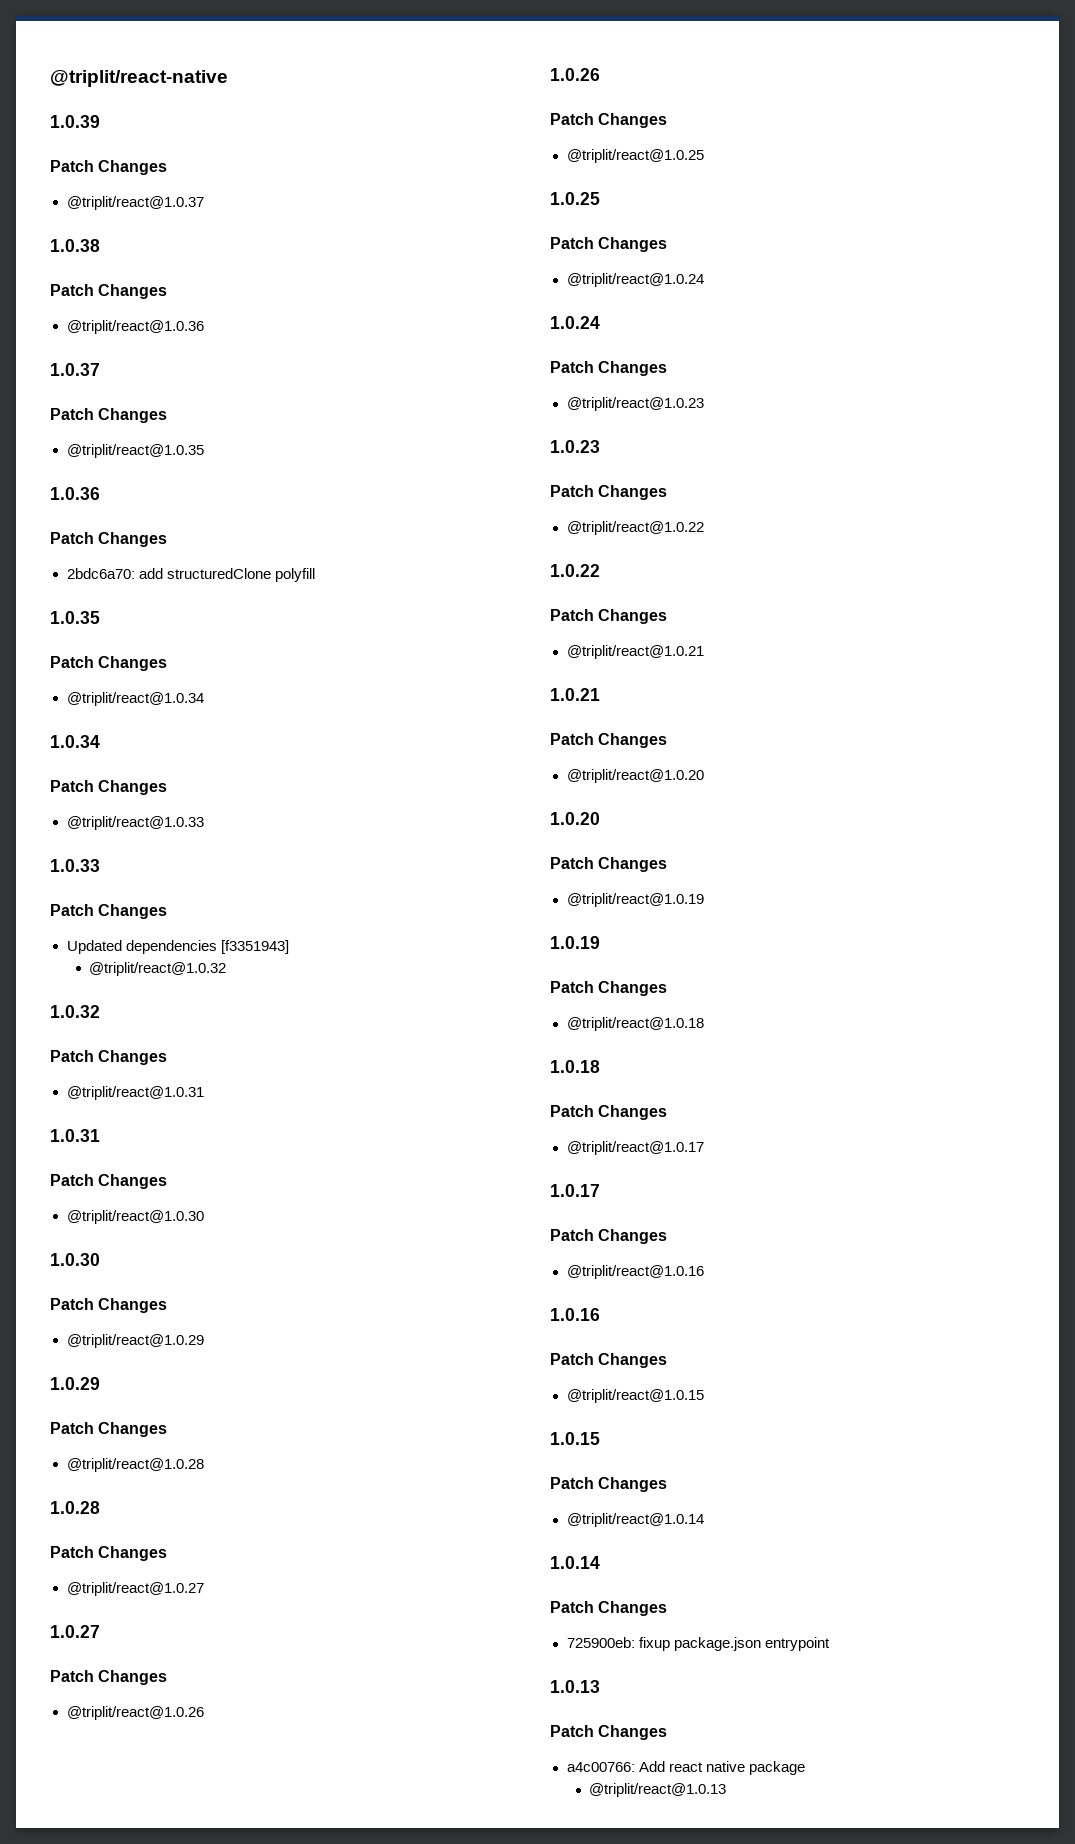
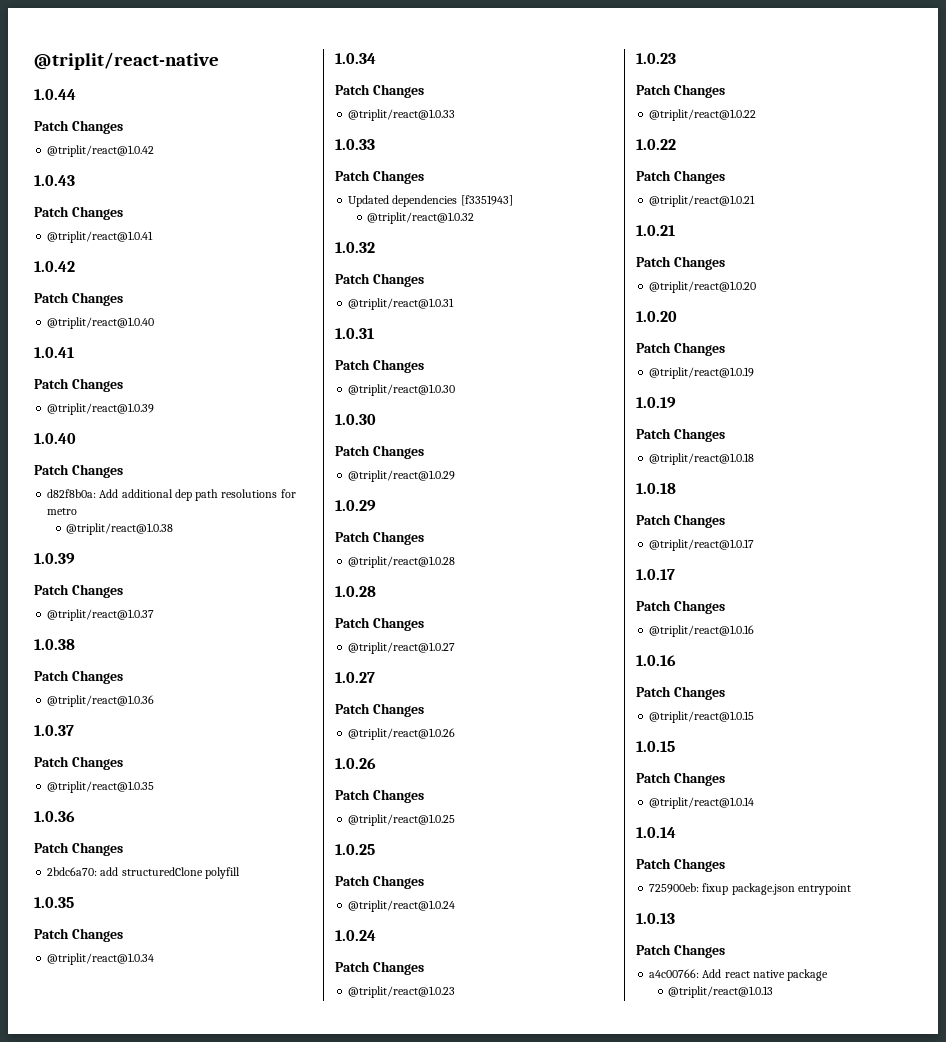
(228, 78) none -> [34,89,76,100] [34,120,123,134] [47,145,155,157] [34,175,75,186] [34,206,123,220] [47,231,154,243] [34,261,75,272] [34,292,123,306] [47,317,155,329] [34,347,74,358] [34,378,123,392] [47,403,155,415] [34,433,76,444] [34,464,123,478] [47,489,296,501] [47,508,78,515] [66,523,174,535] // 1.0.44 // Patch Changes // @triplit/react@1.0.42 // 1.0.43 // Patch Changes // @triplit/react@1.0.41 // 1.0.42 // Patch Changes // @triplit/react@1.0.40 // 1.0.41 // Patch Changes // @triplit/react@1.0.39 // 1.0.40 // Patch Changes // d82f8b0a: Add additional dep path resolutions for metro // @triplit/react@1.0.38

